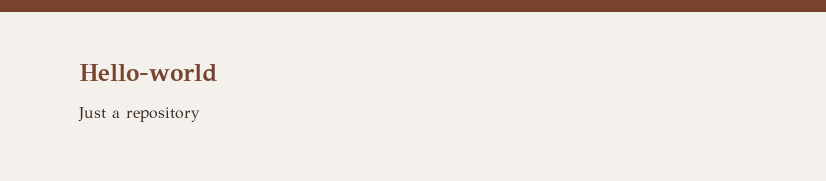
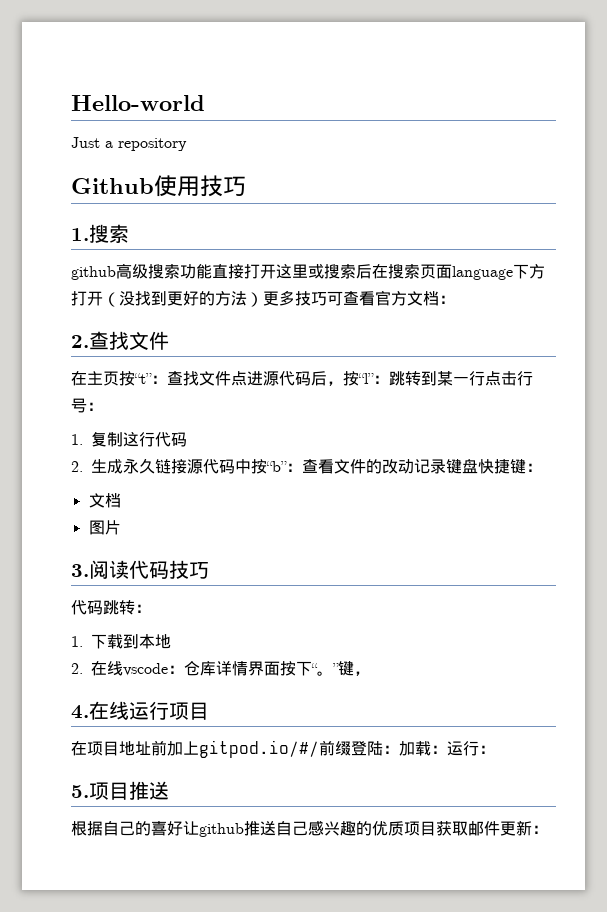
(200, 114) none -> [71,175,246,197] [71,224,129,243] [71,263,545,280] [71,290,455,307] [71,331,169,350] [71,371,533,386] [71,398,103,413] [71,432,188,447] [71,458,543,474] [88,493,121,508] [88,520,121,535] [71,560,209,579] [71,600,151,615] [71,634,172,649] [71,661,371,676] [71,701,209,720] [71,740,495,758] [71,781,169,800] [71,820,548,837] // Github使用技巧 // 1.搜索 // github高级搜索功能直接打开这里或搜索后在搜索页面language下方打开（没找到更好的方法）更多技巧可查看官方文档： // 2.查找文件 // 在主页按“t”：查找文件点进源代码后，按“l”：跳转到某一行点击行号： // 1.复制这行代码 // 2.生成永久链接源代码中按“b”：查看文件的改动记录键盘快捷键： // 文档 // 图片 // 3.阅读代码技巧 // 代码跳转： // 1.下载到本地 // 2.在线vscode：仓库详情界面按下“。”键， // 4.在线运行项目 // 在项目地址前加上gitpod.io/#/前缀登陆：加载：运行： // 5.项目推送 // 根据自己的喜好让github推送自己感兴趣的优质项目获取邮件更新：

